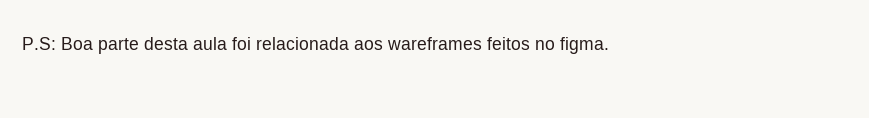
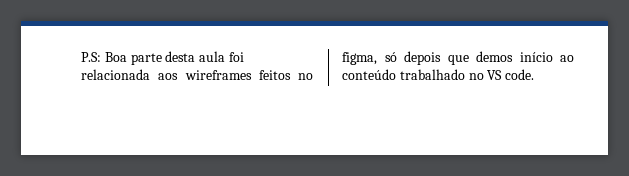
[387,37,482,50] wareframes -> [184,70,252,80] wireframes
[560,37,609,54] figma. -> [342,51,574,65] [342,69,535,80] figma, só depois que demos início ao conteúdo trabalhado no VS code.

